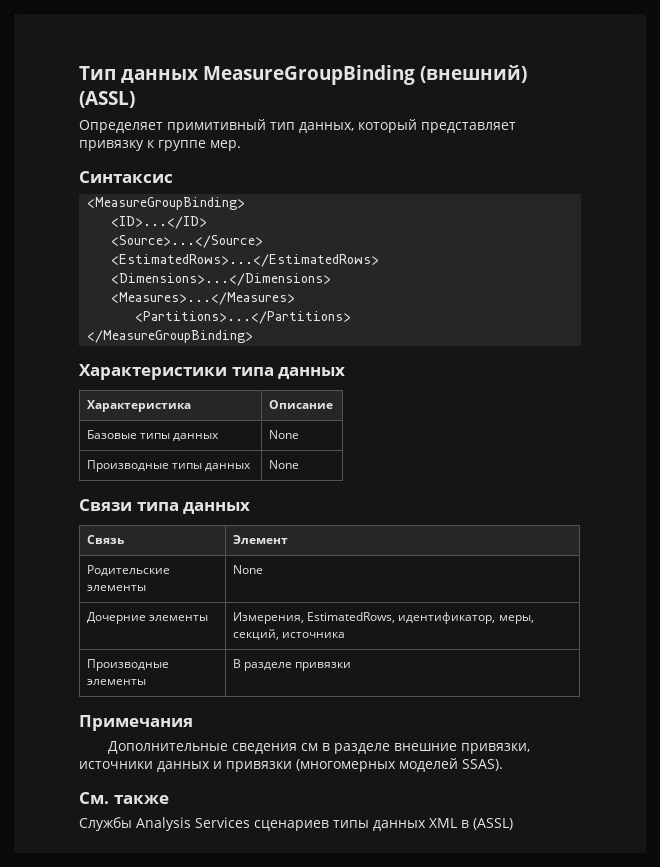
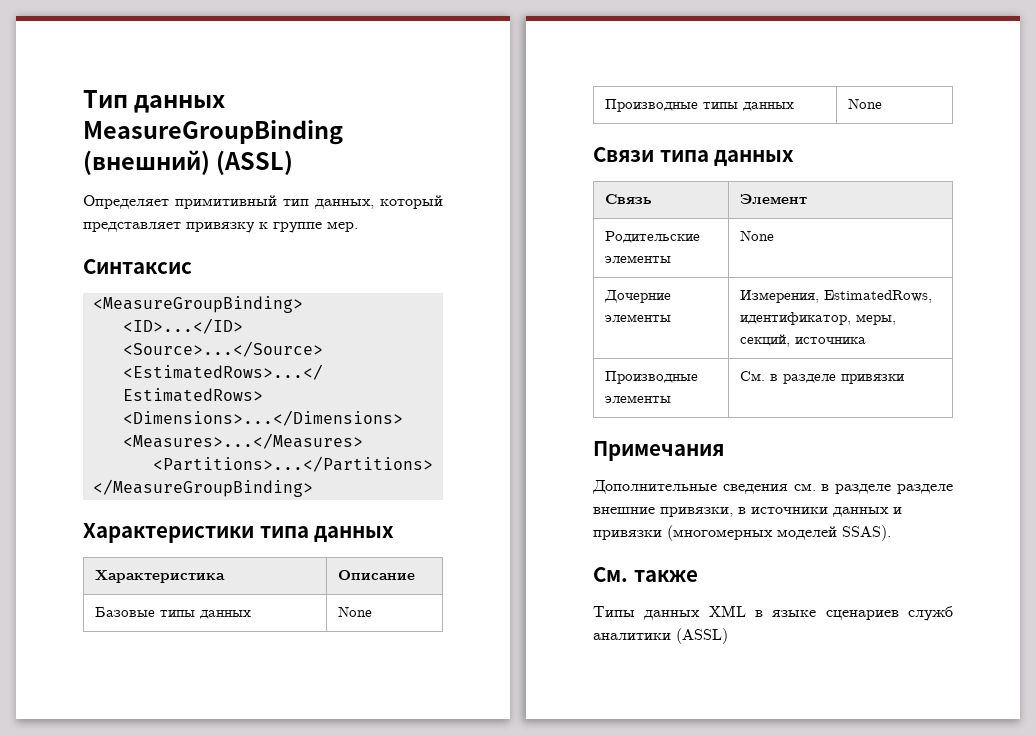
[232,659,241,668] В -> [739,371,778,381] См. в
[300,743,390,754] см в разделе -> [793,483,953,494] см. в разделе разделе
(530, 748) none -> [738,507,746,514] в
[79,817,469,831] Службы Analysis Services сценариев типы данных XML в -> [593,605,953,621] [593,633,671,640] Типы данных XML в языке сценариев служб аналитики

